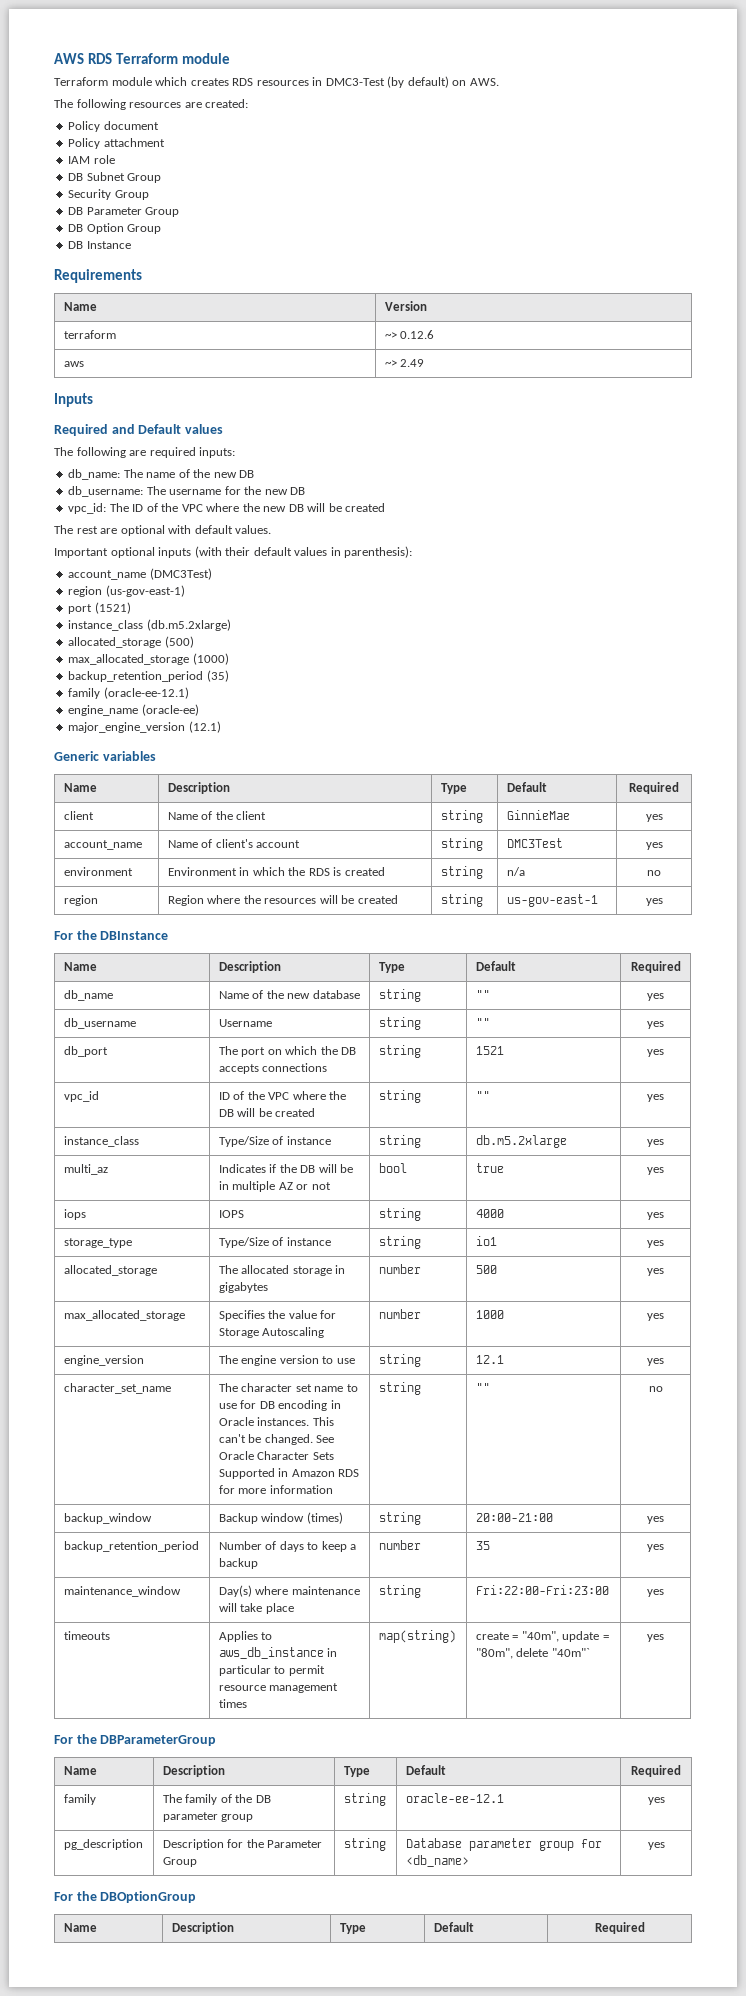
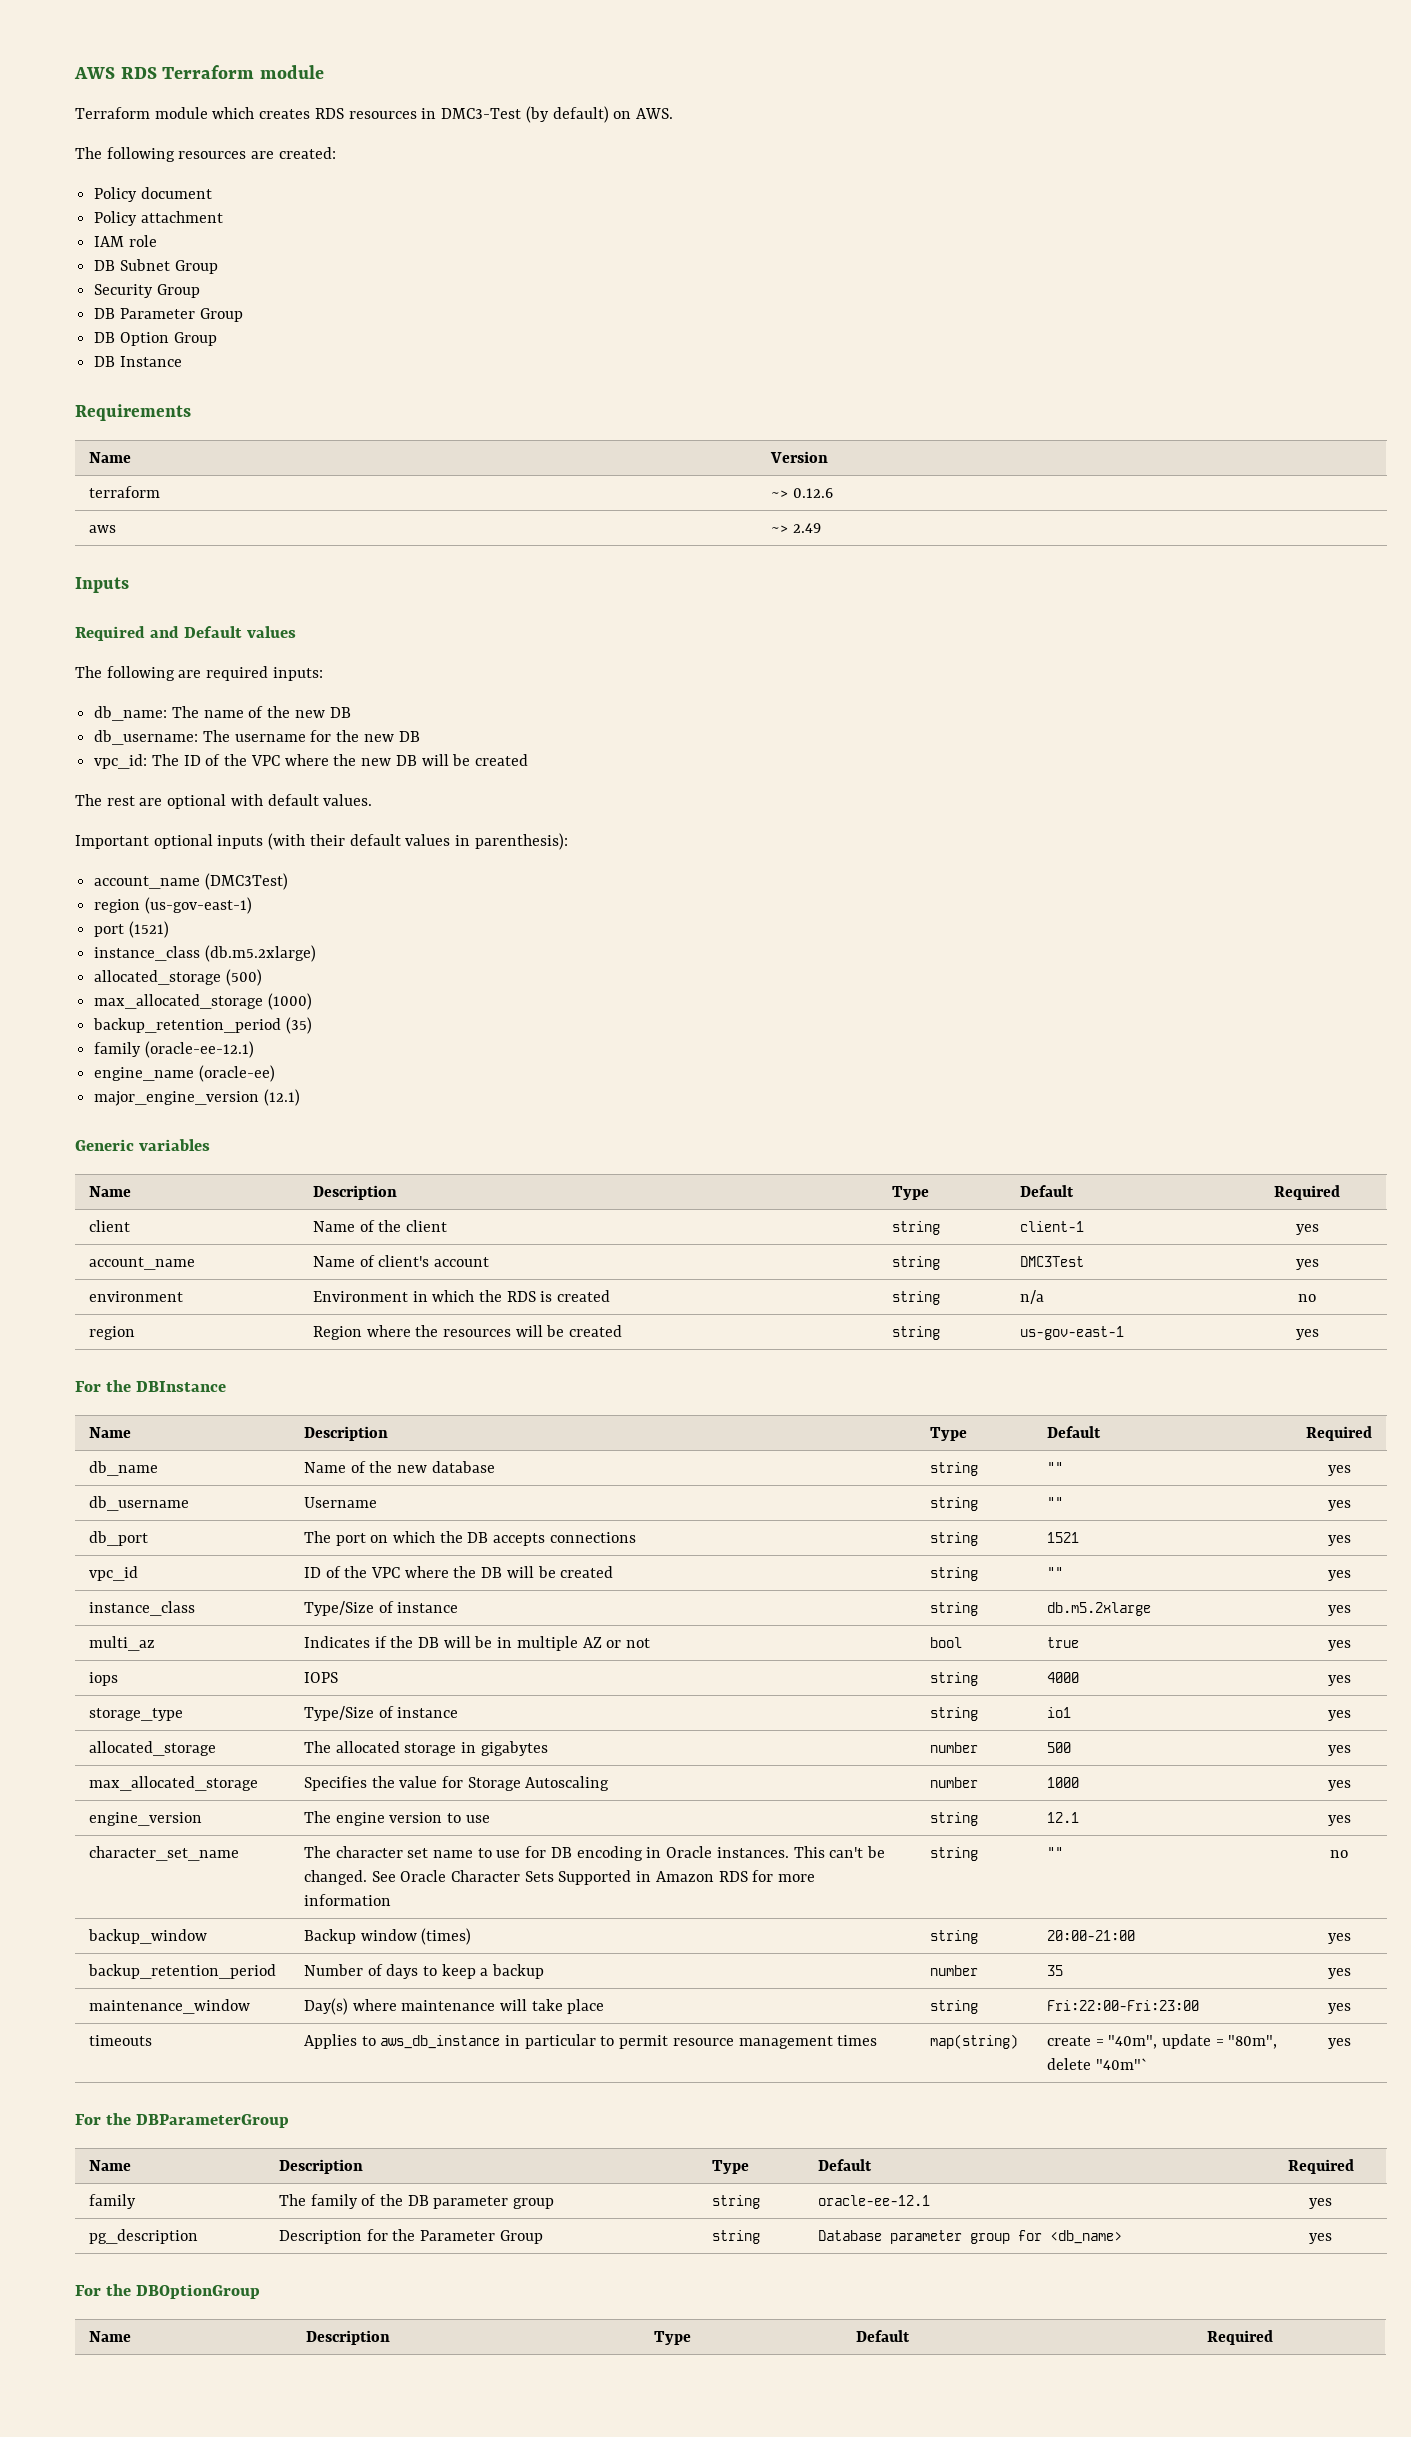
[506,810,570,820] GinnieMae -> [1019,1221,1084,1232] client-1

